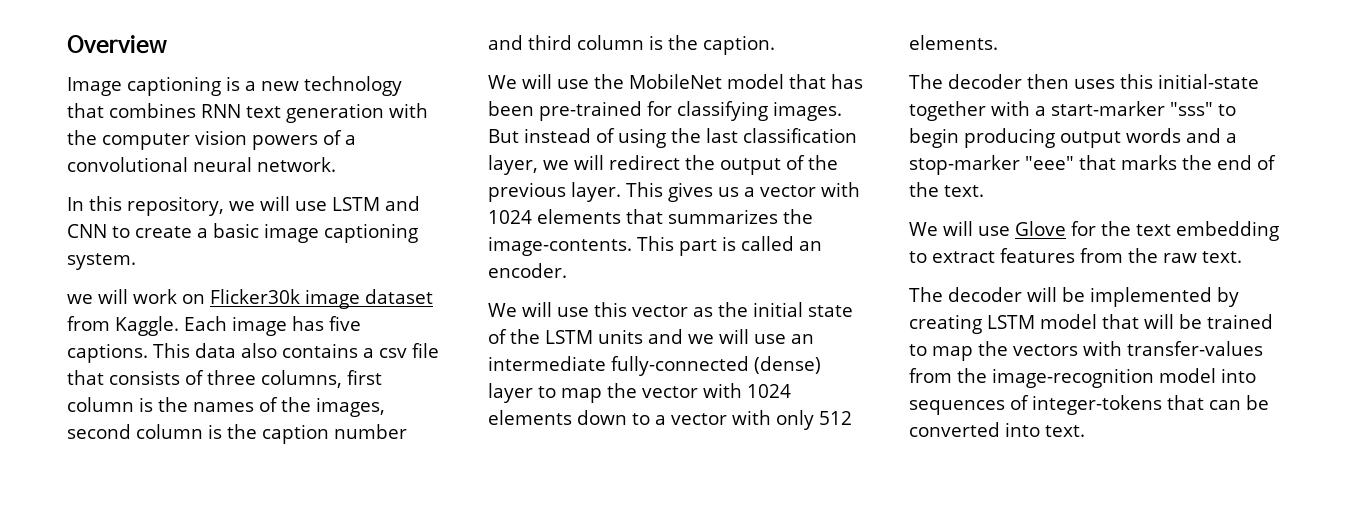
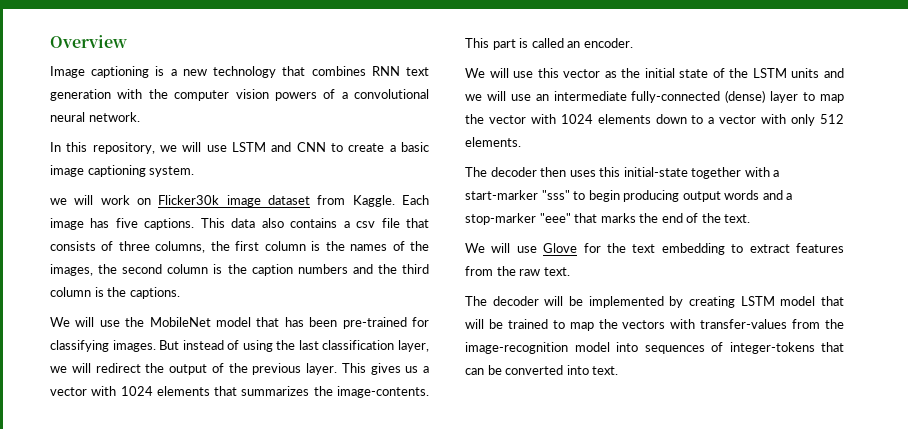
(342, 379) none -> [210,241,230,251] the
(385, 407) none -> [98,264,118,274] the
[334,424,407,439] [488,35,523,50] number and -> [297,264,397,274] numbers and the
[703,35,775,55] caption. -> [129,287,180,299] captions.

